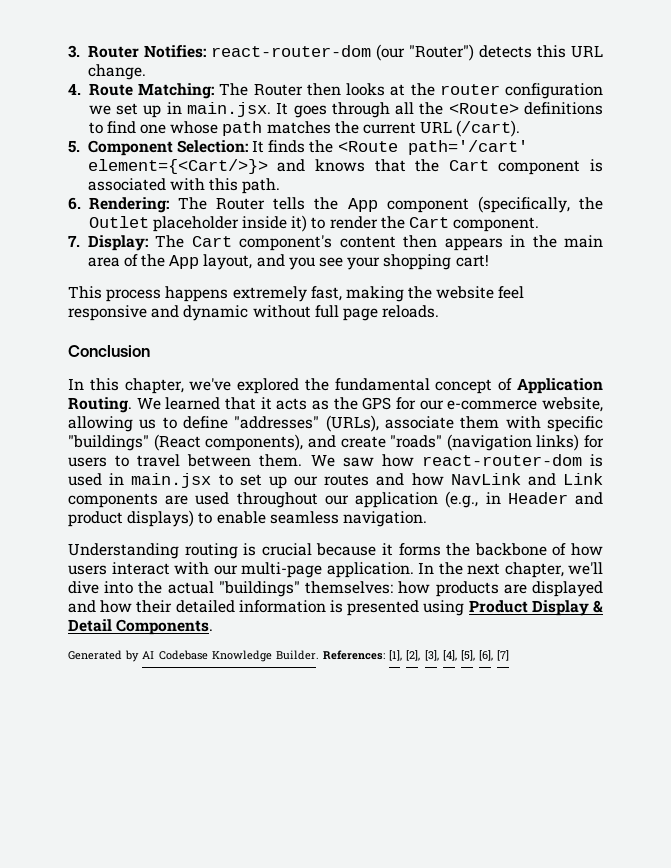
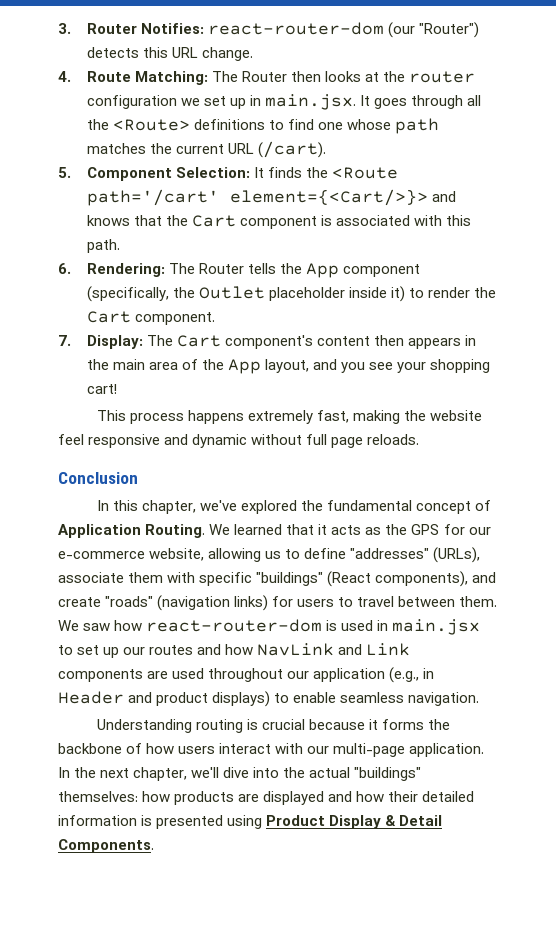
[68,650,510,662] // Generated by AI Codebase Knowledge Builder. References: [1], [2], [3], [4], [5], [6], [7] -> (154, 846) none

